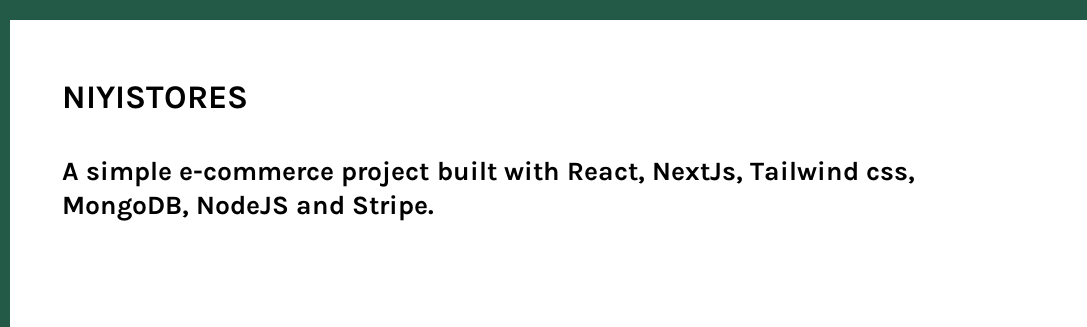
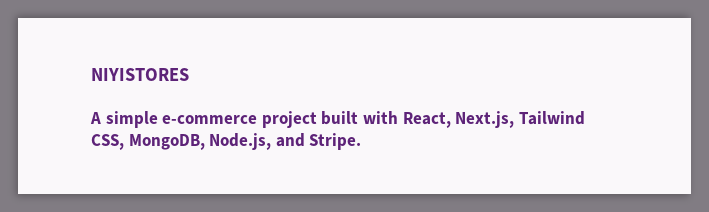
[652,161,916,184] [62,195,290,221] NextJs, Tailwind css, MongoDB, NodeJS -> [455,111,585,128] [91,133,272,150] Next.js, Tailwind CSS, MongoDB, Node.js,

